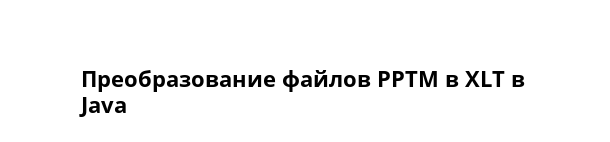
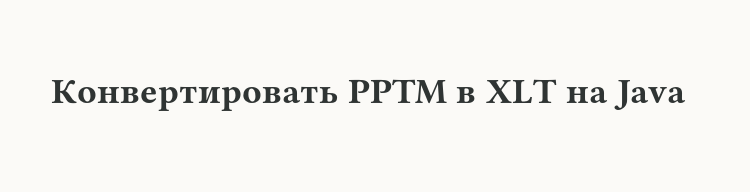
[81,70,371,92] Преобразование файлов -> [51,80,338,111] Конвертировать
[511,75,525,87] в -> [565,87,608,103] на

